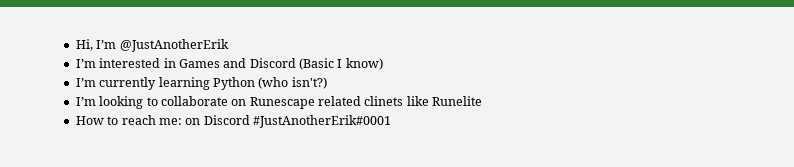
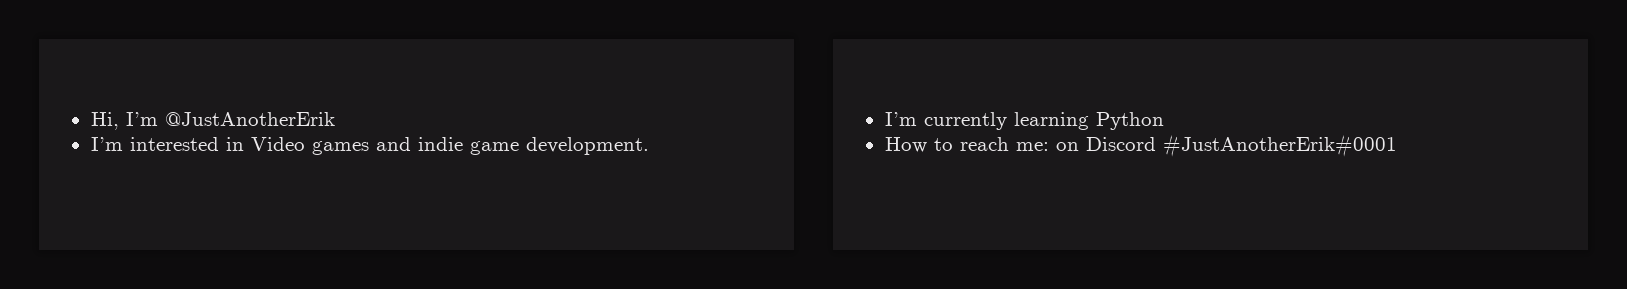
[178,58,383,70] [75,77,327,90] [75,96,483,109] Games and Discord (Basic I know) // I’m currently learning Python (who isn't?) // I’m looking to collaborate on Runescape related clinets like Runelite -> [250,137,649,155] [884,112,1164,130] Video games and indie game development. // I’m currently learning Python

